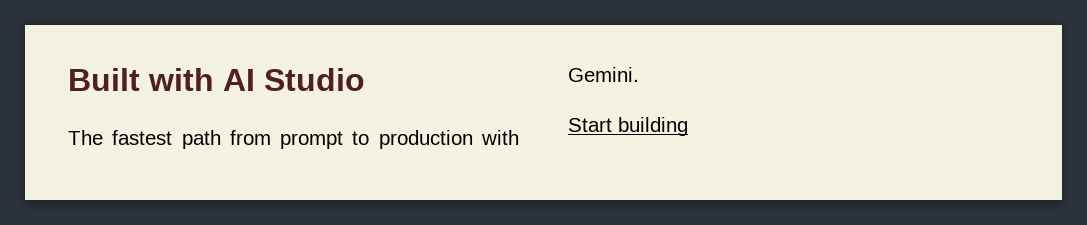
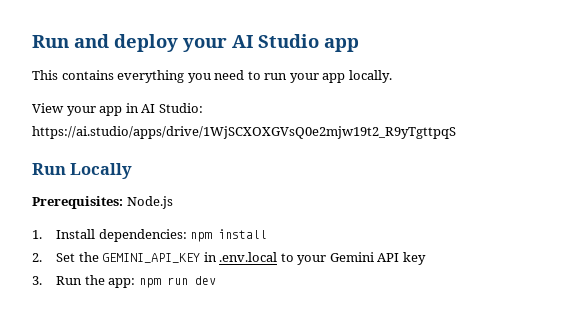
[68,68,365,91] [68,130,519,149] [568,67,639,82] [568,117,688,136] Built with AI Studio // The fastest path from prompt to production with Gemini. // Start building -> [32,34,359,52] [32,70,392,83] [32,103,203,116] [32,126,456,139] [32,163,133,179] [32,196,173,209] [32,229,268,242] [32,252,426,265] [32,275,216,288] Run and deploy your AI Studio app // This contains everything you need to run your app locally. // View your app in AI Studio: https://ai.studio/apps/drive/1WjSCXOXGVsQ0e2mjw19t2_R9yTgttpqS // Run Locally // Prerequisites: Node.js // 1. Install dependencies: npm install // 2. Set the GEMINI_API_KEY in .env.local to your Gemini API key // 3. Run the app: npm run dev

